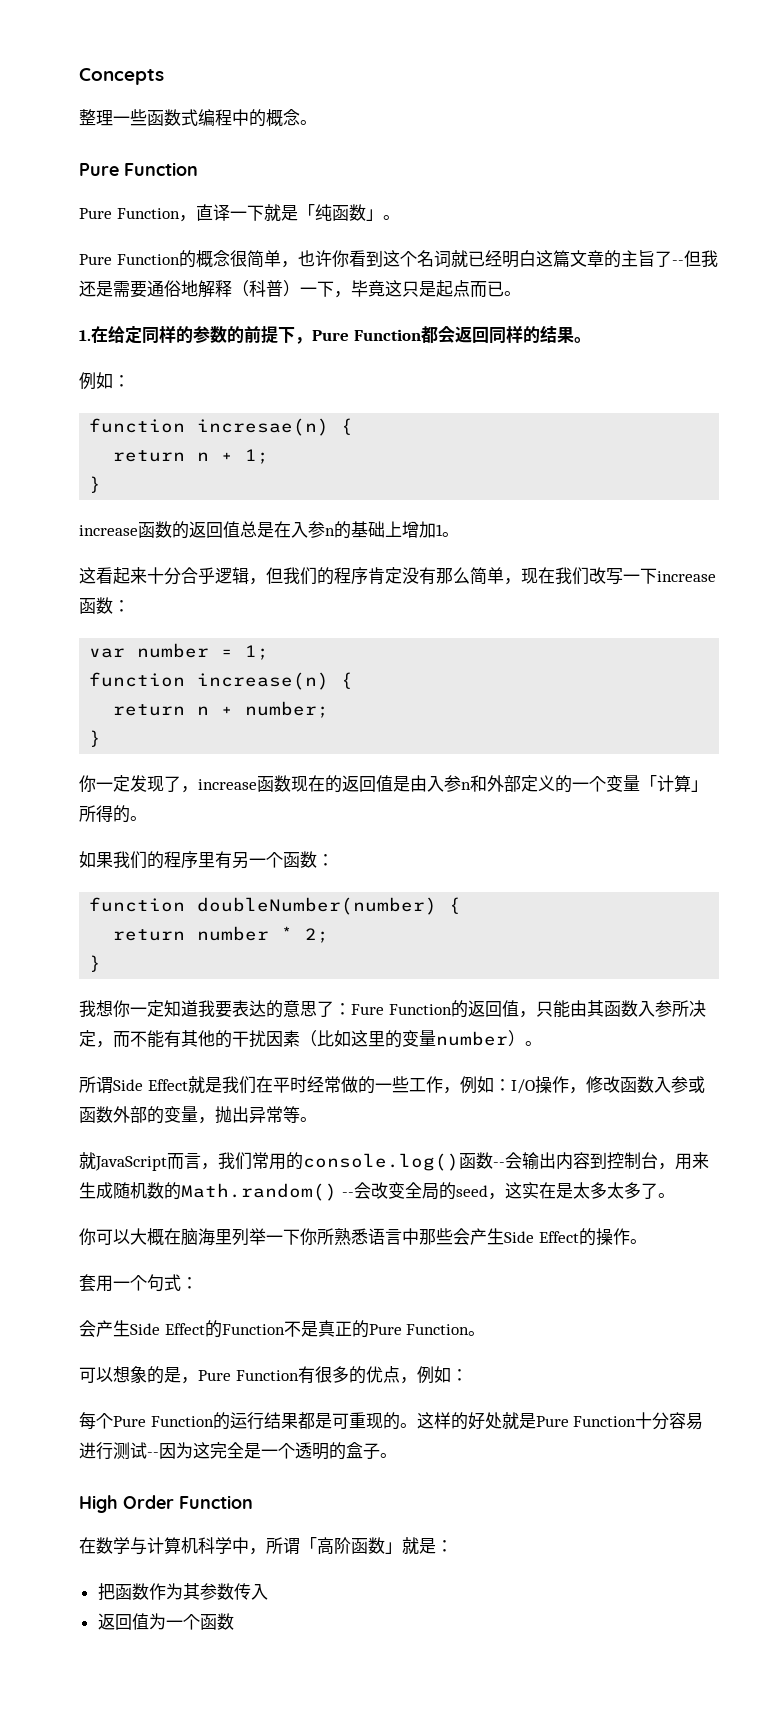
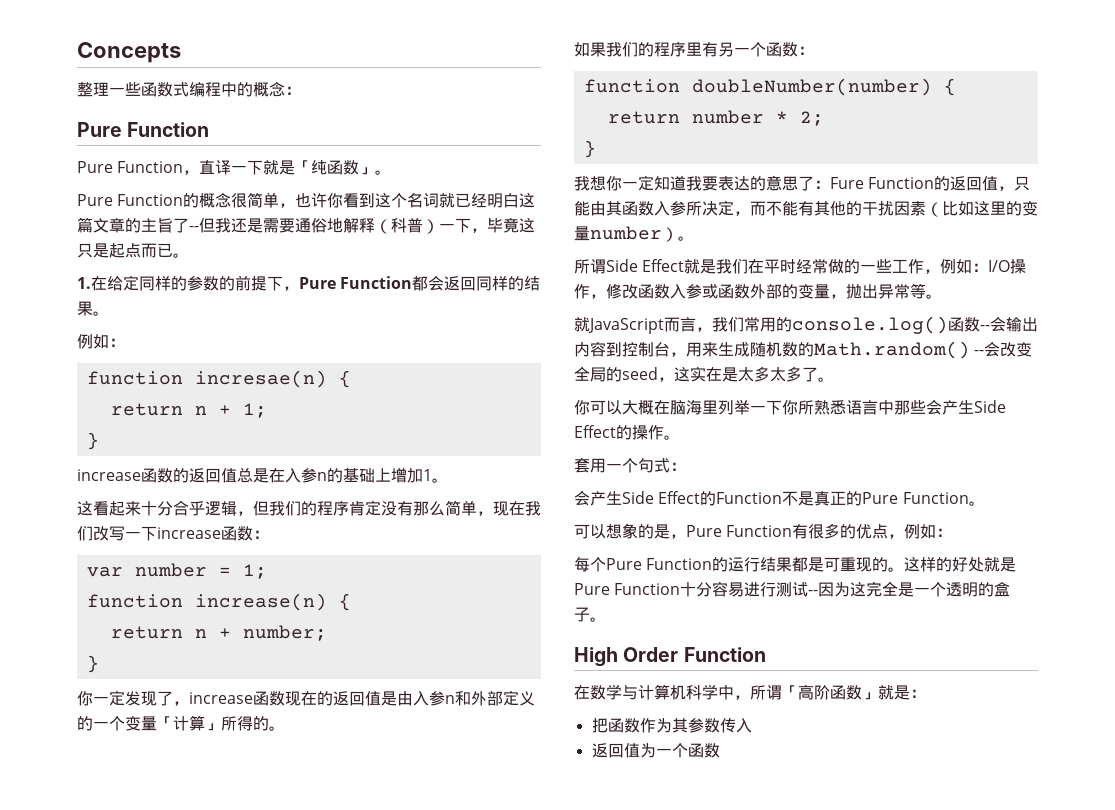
[300,120,317,125] 。 -> [285,86,301,95] ：

